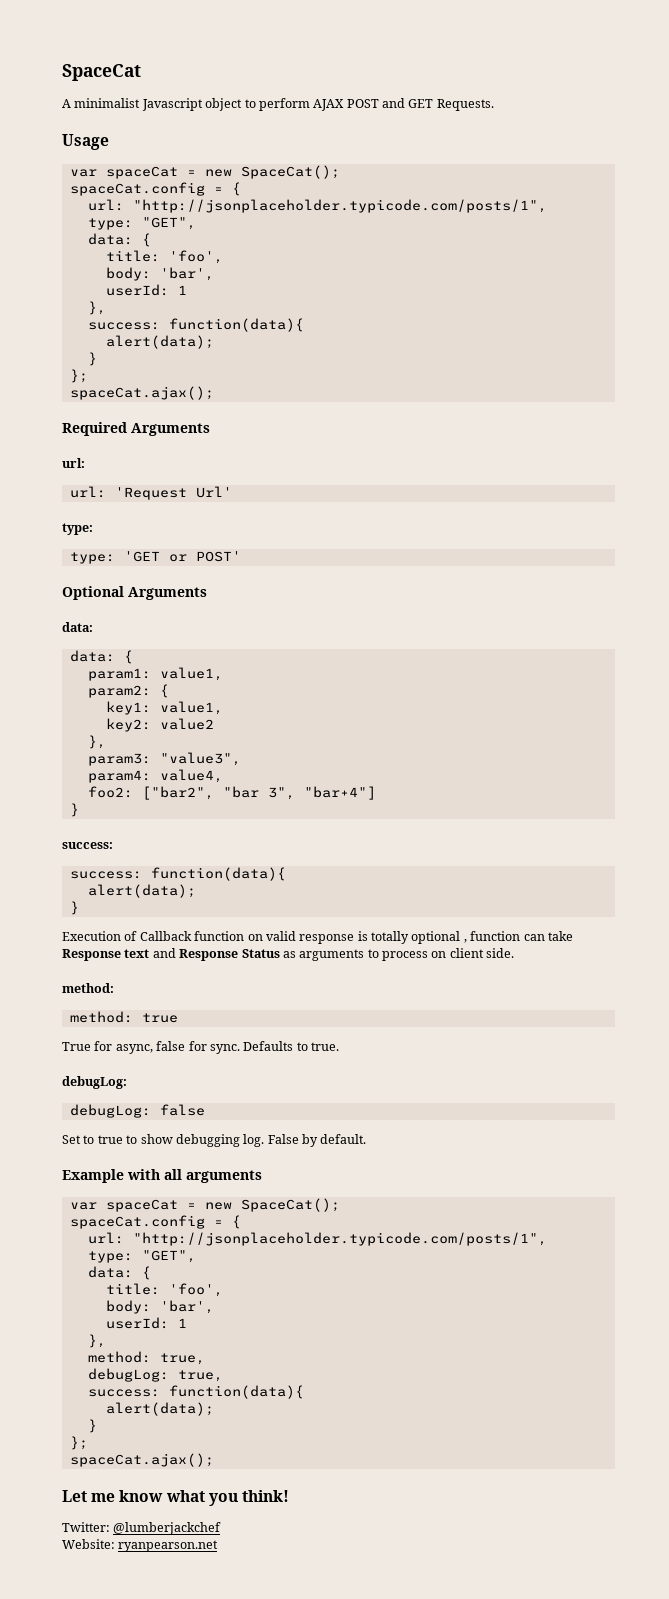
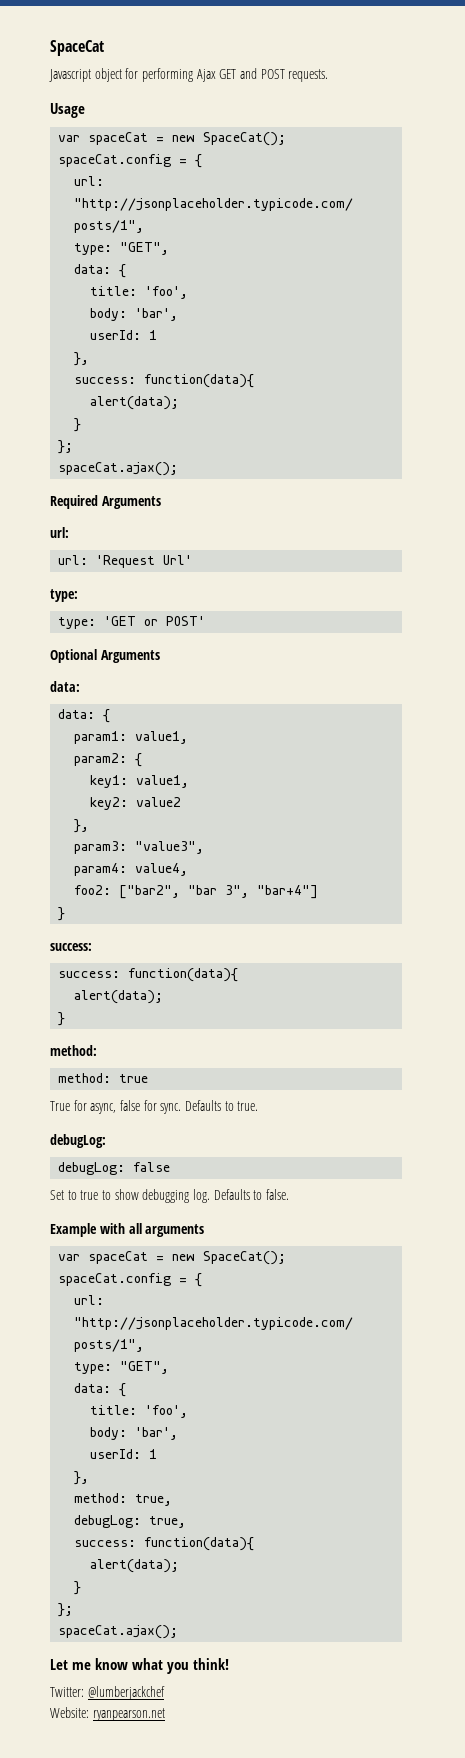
[62,98,494,111] A minimalist Javascript object to perform AJAX POST and GET Requests. -> [49,68,329,82] Javascript object for performing Ajax GET and POST requests.
[62,931,573,944] [62,948,515,961] // Execution of Callback function on valid response is totally optional , function can take Response text and Response Status as arguments to process on client side. -> (66, 1019) none
[267,1134,367,1147] False by default. -> [213,1189,289,1200] Defaults to false.

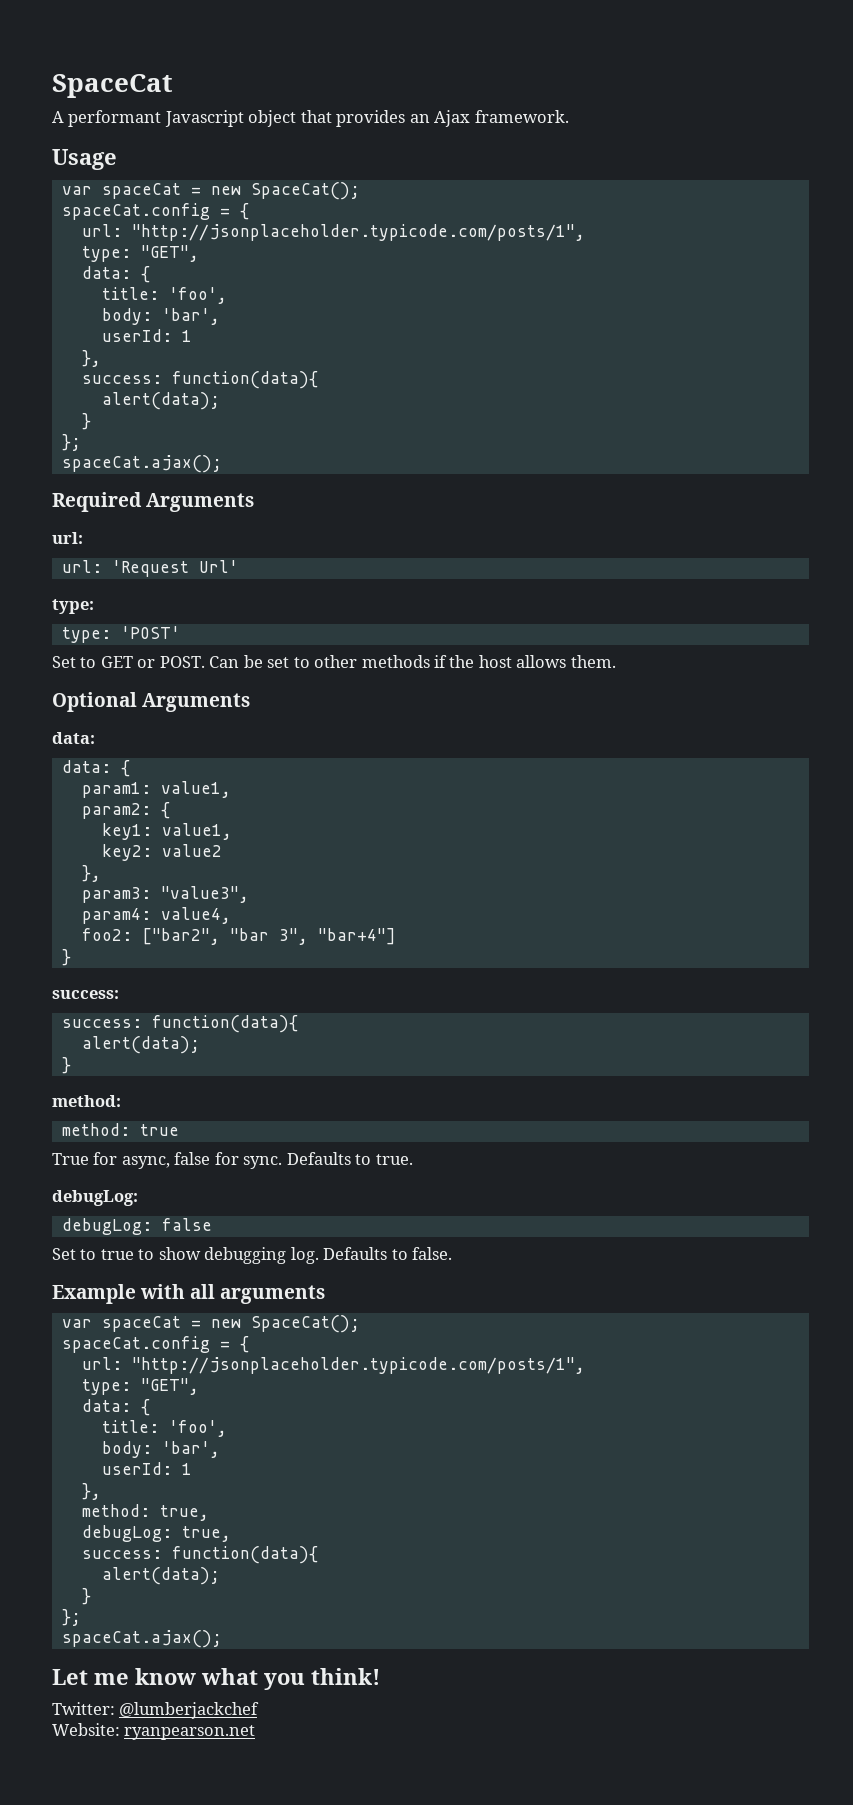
[49,68,329,82] Javascript object for performing Ajax GET and POST requests. -> [52,110,569,127] A performant Javascript object that provides an Ajax framework.
[104,616,206,626] 'GET or POST' -> [120,626,180,639] [52,655,616,668] 'POST' // Set to GET or POST. Can be set to other methods if the host allows them.

